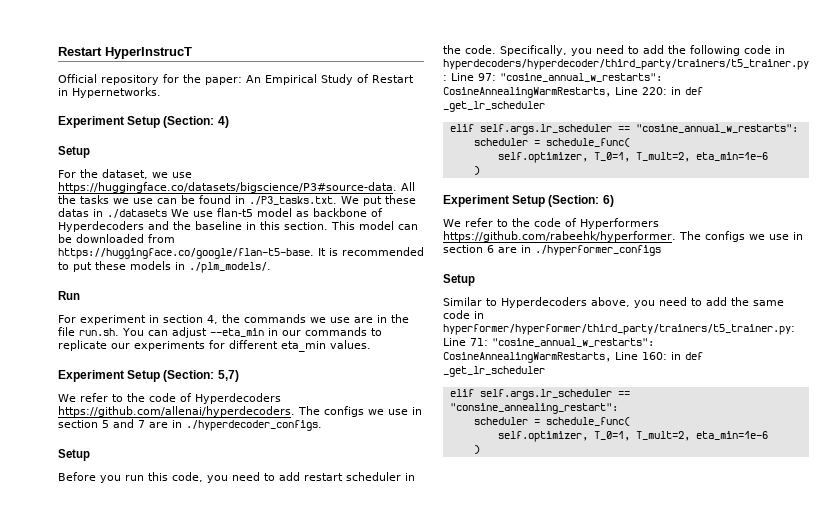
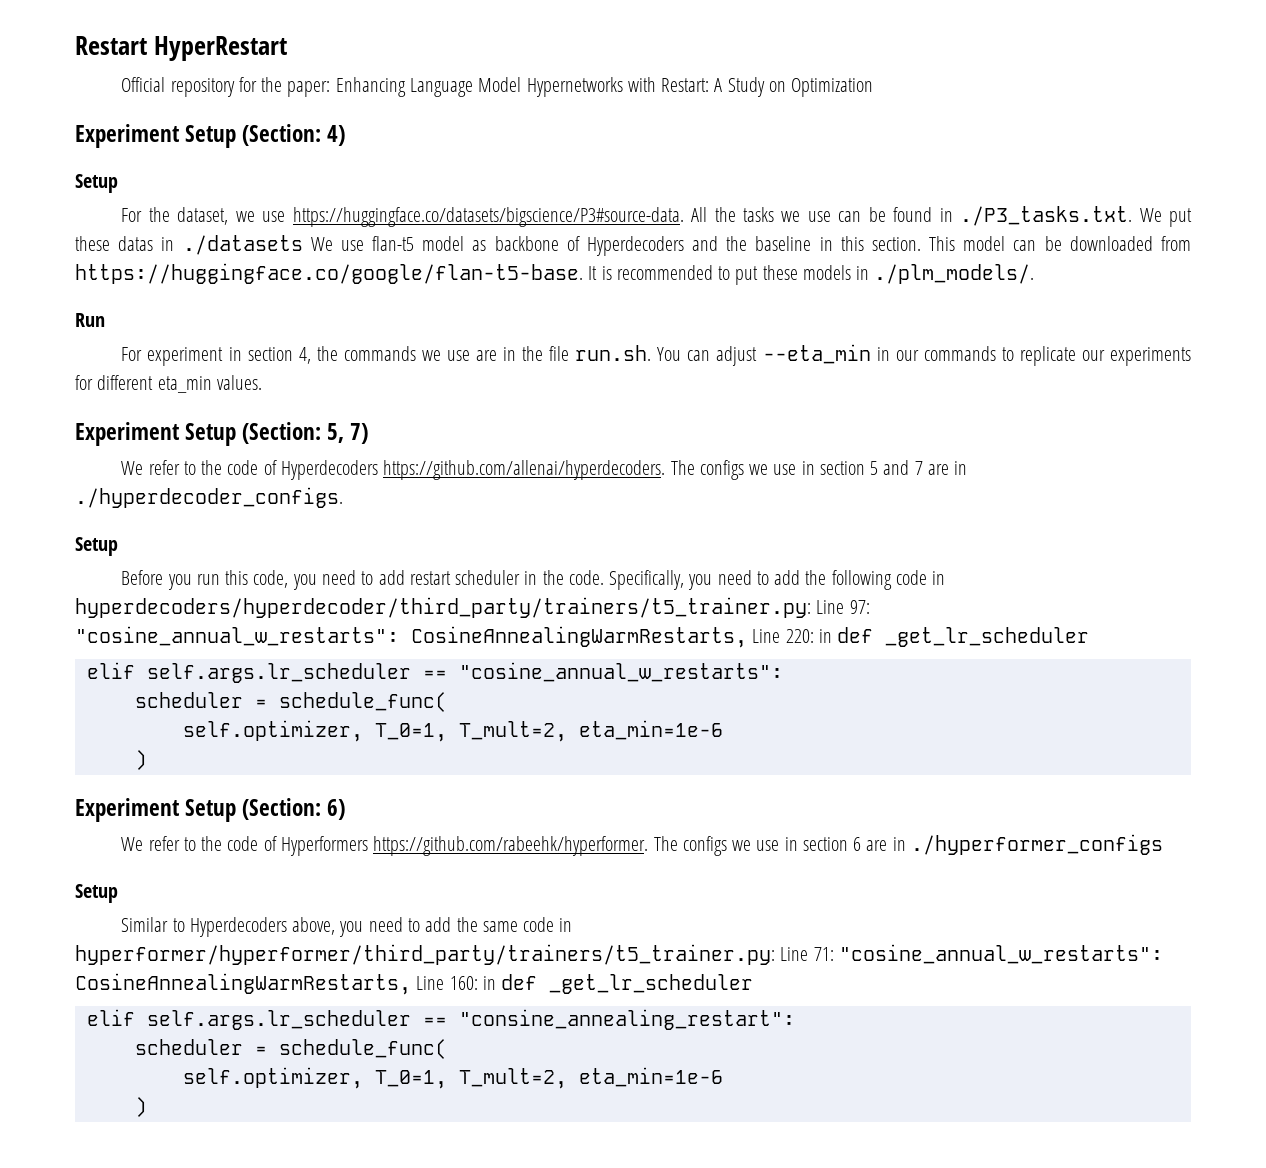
[58,47,192,59] Restart HyperInstrucT -> [75,36,288,61] Restart HyperRestart
[246,74,414,85] [58,87,161,98] An Empirical Study of Restart in Hypernetworks. -> [335,77,874,97] Enhancing Language Model Hypernetworks with Restart: A Study on Optimization
[217,370,239,382] 5,7) -> [327,423,369,444] 5, 7)

